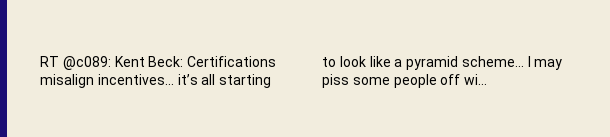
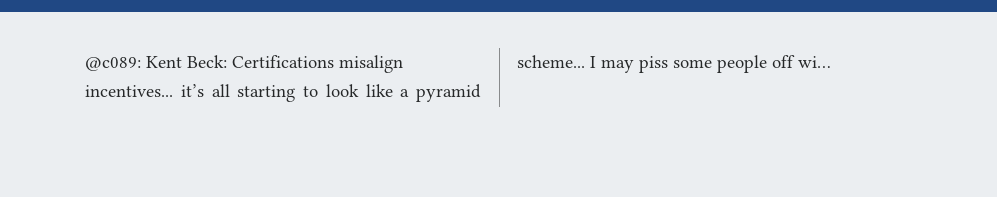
[40,56,59,67] RT -> (85, 64) none

